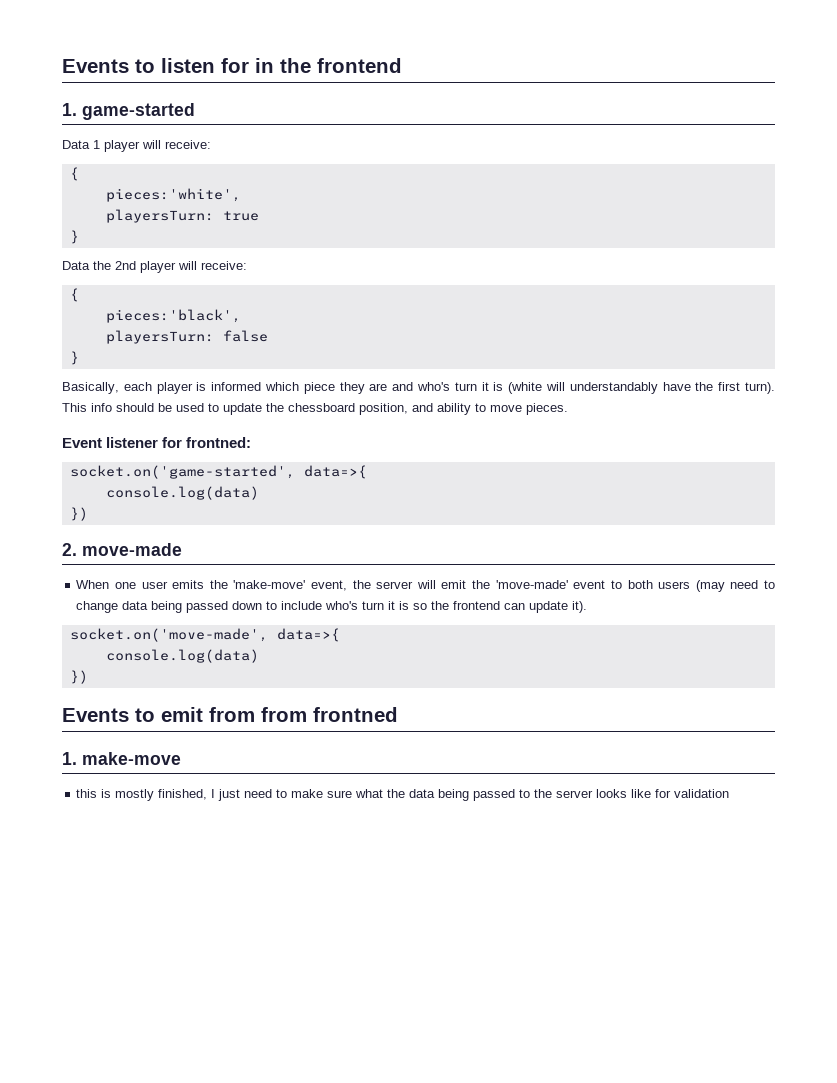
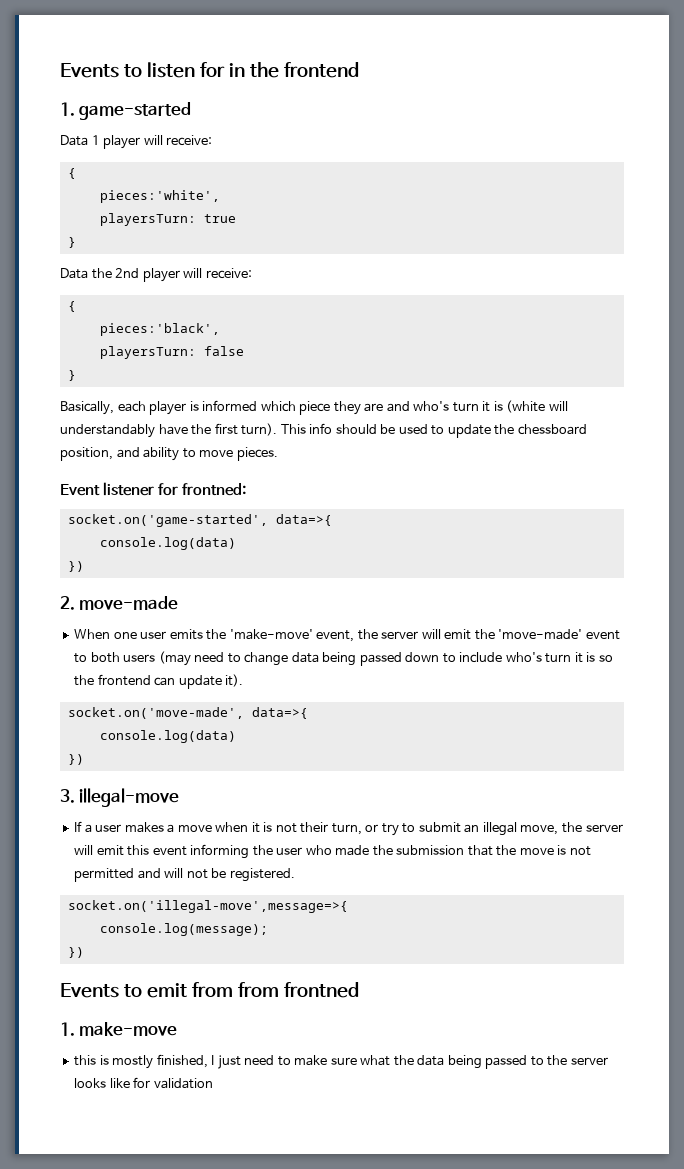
(88, 677) none -> [60,788,180,807] [74,821,623,836] [74,844,591,859] [74,868,295,882] [67,900,348,913] [99,923,268,936] [67,947,84,958] // 3. illegal-move // If a user makes a move when it is not their turn, or try to submit an illegal move, the server will emit this event informing the user who made the submission that the move is not permitted and will not be registered. // socket.on('illegal-move',message=>{ // console.log(message); // })

